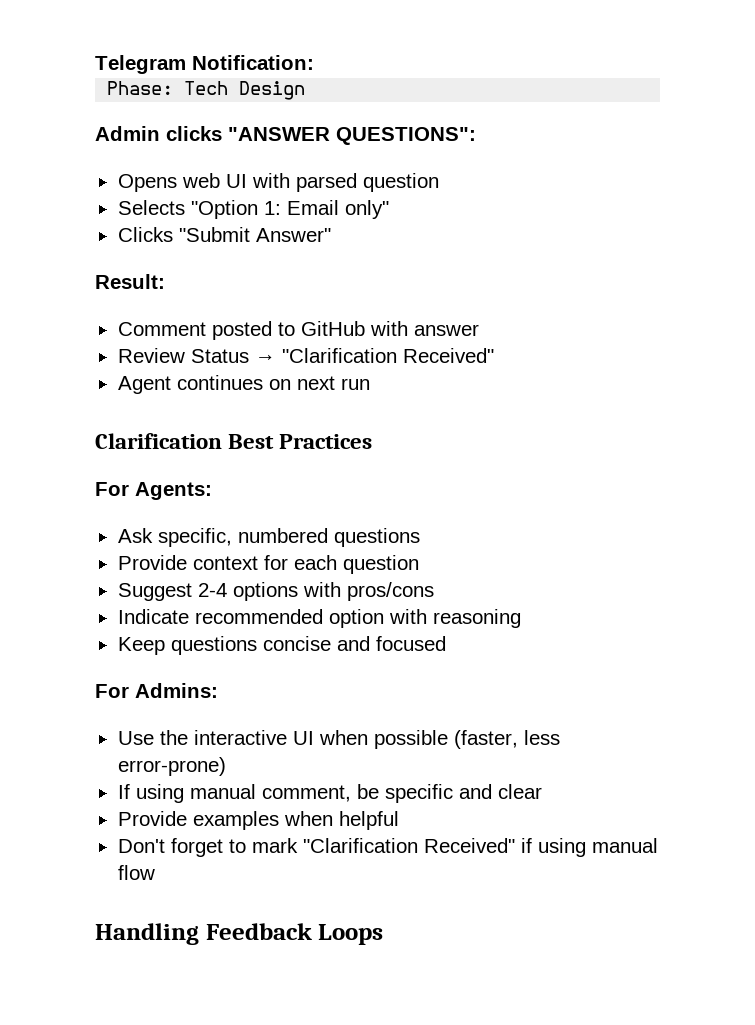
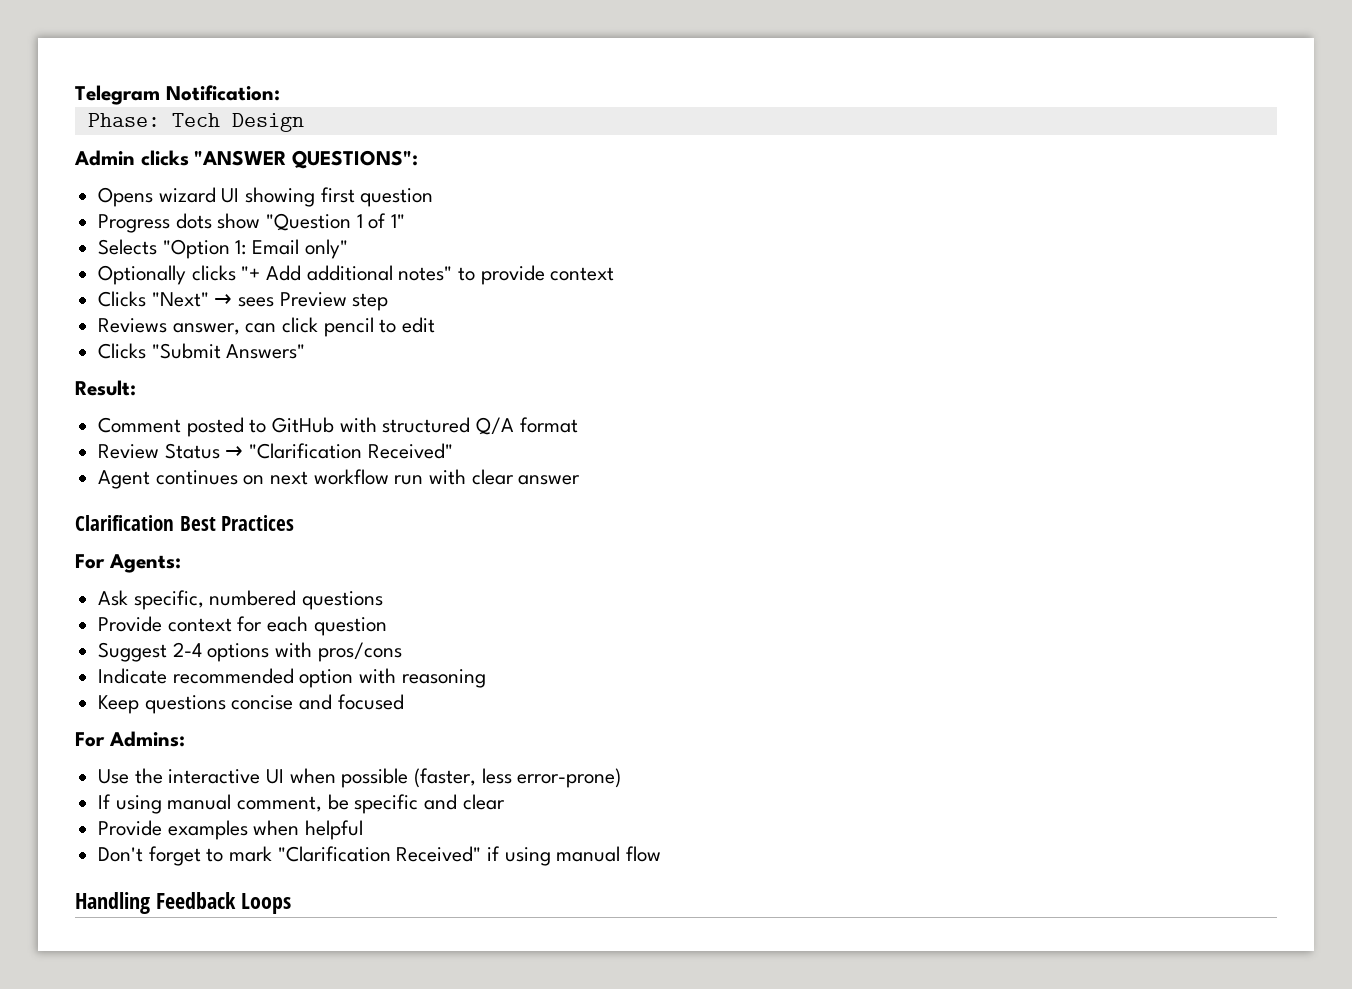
[181,173,439,192] web UI with parsed question -> [158,187,434,207] [98,213,406,233] wizard UI showing first question // Progress dots show "Question 1 of 1"
(389, 209) none -> [98,265,615,285] [98,291,389,311] [98,317,436,337] // Optionally clicks "+ Add additional notes" to provide context // Clicks "Next" → sees Preview step // Reviews answer, can click pencil to edit
[255,228,331,242] Answer" -> [226,344,306,359] Answers"
[413,324,479,336] answer -> [382,417,578,435] structured Q/A format
(335, 383) none -> [313,469,389,485] workflow
(370, 384) none -> [429,469,581,485] with clear answer

